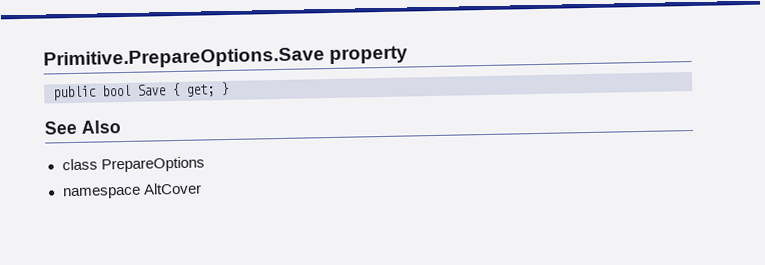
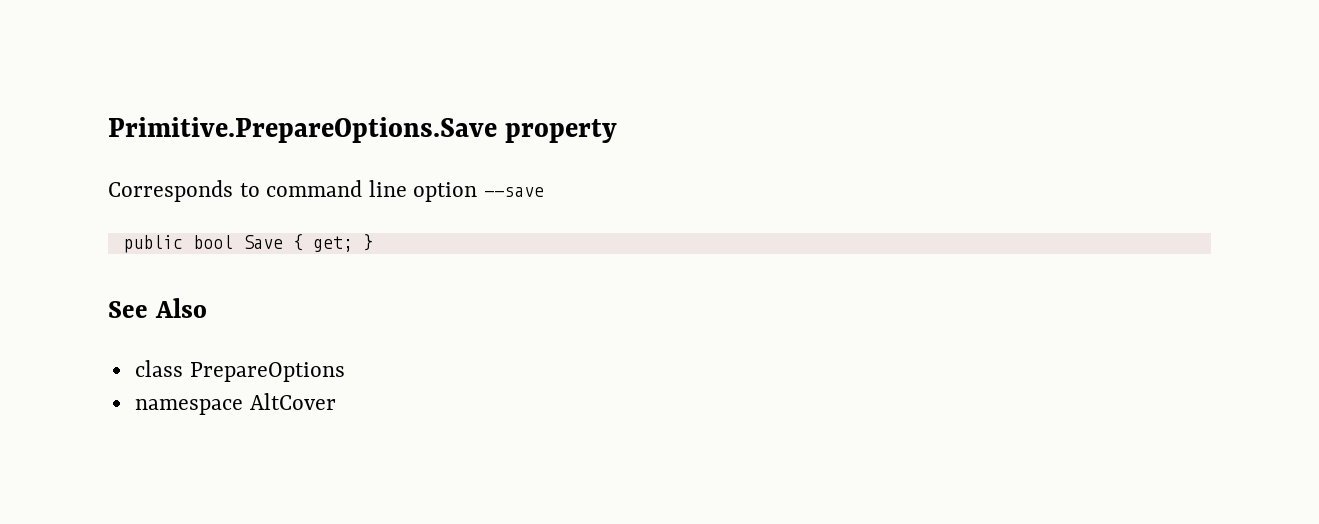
(409, 55) none -> [108,180,545,202] // Corresponds to command line option --save

